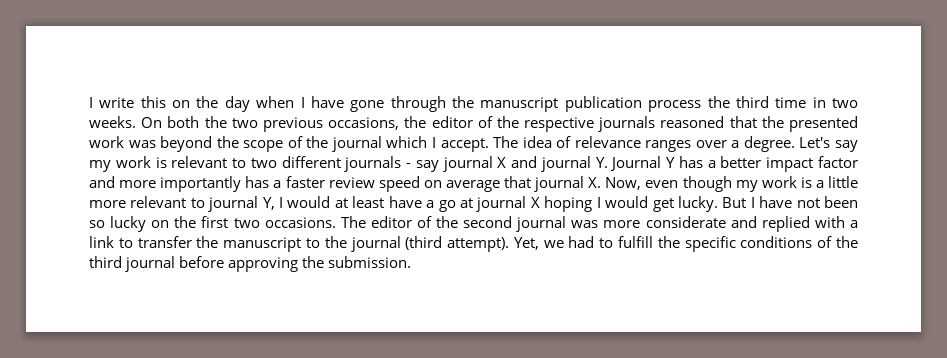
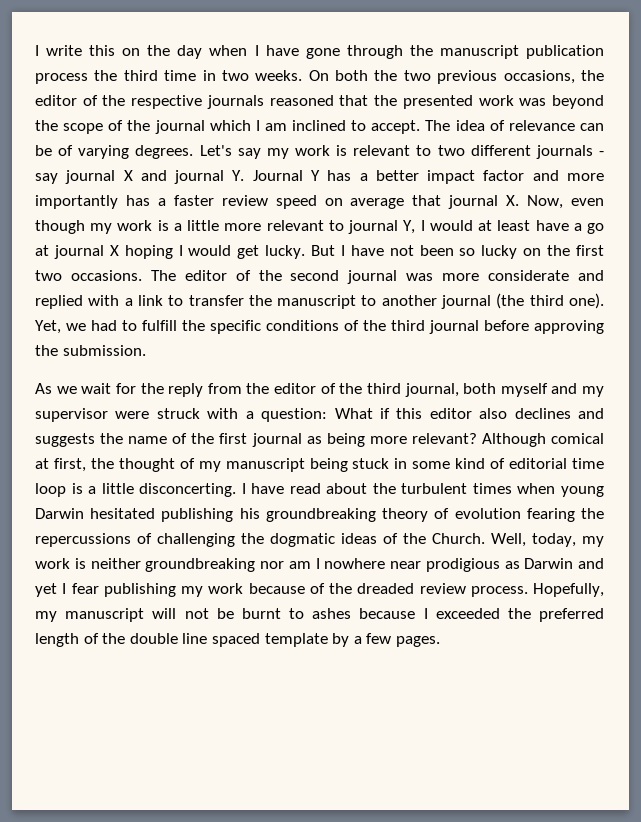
(436, 142) none -> [264,120,367,131] am inclined to
[645,136,795,152] ranges over a degree. -> [579,123,604,131] [35,145,194,159] can be of varying degrees.
[324,236,510,252] the journal (third attempt). -> [381,293,604,309] another journal (the third one).
(412, 262) none -> [35,383,604,397] [35,408,604,422] [35,433,604,447] [35,458,605,472] [35,483,605,497] [35,508,604,522] [35,533,604,547] [35,558,604,572] [35,583,604,597] [35,608,604,622] [35,633,440,647] // As we wait for the reply from the editor of the third journal, both myself and my supervisor were struck with a question: What if this editor also declines and suggests the name of the first journal as being more relevant? Although comical at first, the thought of my manuscript being stuck in some kind of editorial time loop is a little disconcerting. I have read about the turbulent times when young Darwin hesitated publishing his groundbreaking theory of evolution fearing the repercussions of challenging the dogmatic ideas of the Church. Well, today, my work is neither groundbreaking nor am I nowhere near prodigious as Darwin and yet I fear publishing my work because of the dreaded review process. Hopefully, my manuscript will not be burnt to ashes because I exceeded the preferred length of the double line spaced template by a few pages.

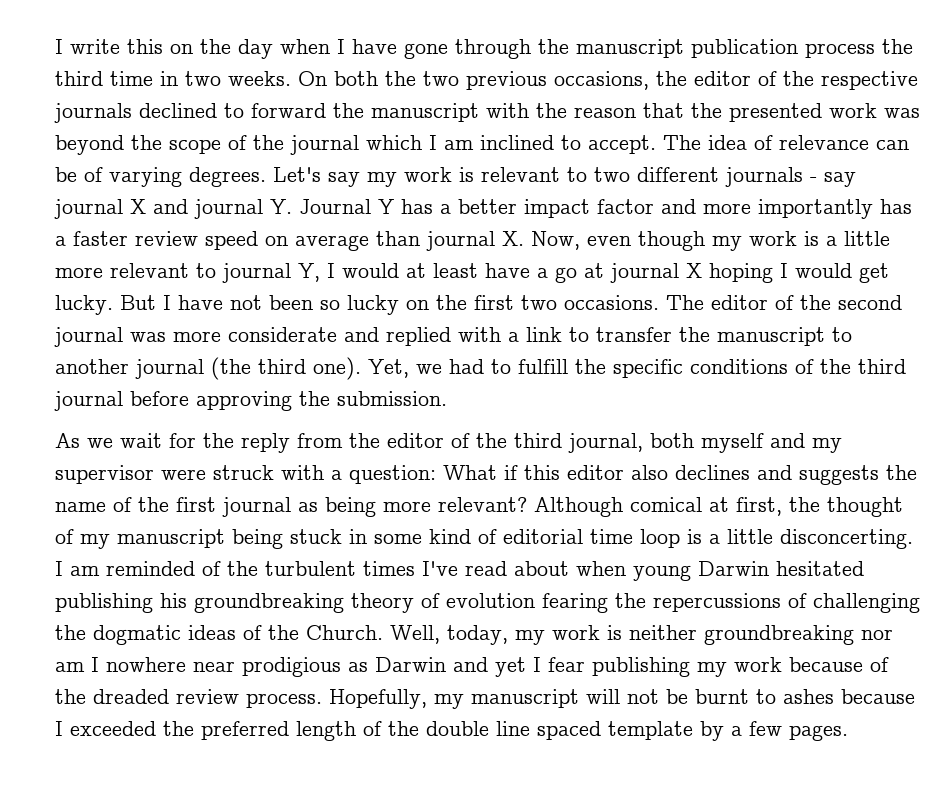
[269,95,334,106] reasoned -> [139,103,636,122] declined to forward the manuscript with the reason
[412,195,442,206] that -> [376,231,420,246] than
[251,483,512,494] have read about the turbulent times -> [70,561,569,576] am reminded of the turbulent times I've read about

